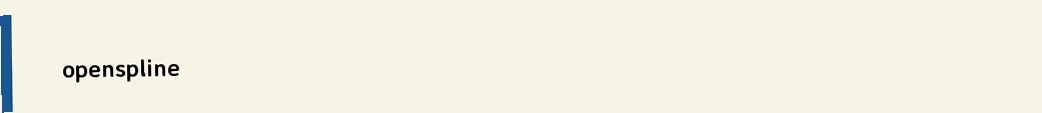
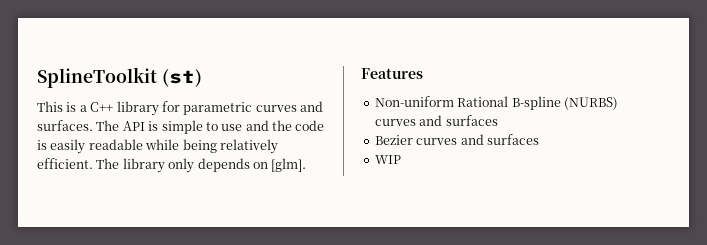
[62,58,181,83] openspline -> [37,67,202,88] [37,101,323,116] [37,120,325,134] [37,139,278,154] [37,158,307,173] [361,68,423,79] [374,96,618,110] [374,115,498,126] [374,134,539,145] [374,155,401,164] SplineToolkit (st) // This is a C++ library for parametric curves and surfaces. The API is simple to use and the code is easily readable while being relatively efficient. The library only depends on [glm]. // Features // Non-uniform Rational B-spline (NURBS) curves and surfaces // Bezier curves and surfaces // WIP

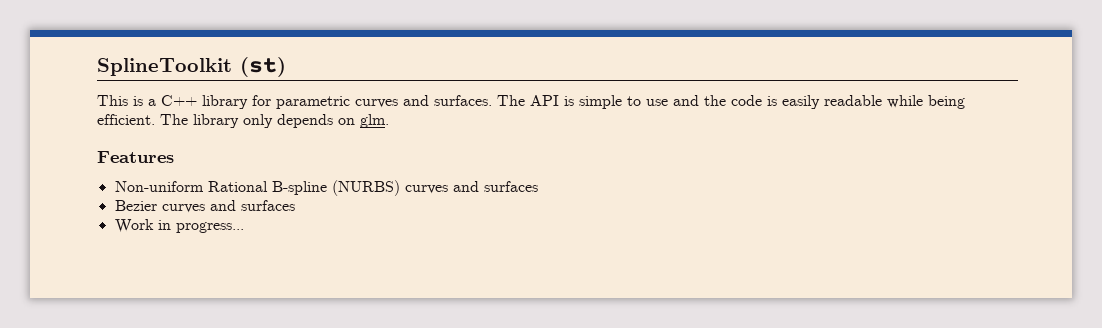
[219,139,278,154] relatively -> (965, 102) none
[271,158,307,172] [glm]. -> [360,114,389,128] glm.
[374,155,401,164] WIP -> [114,219,244,233] Work in progress...

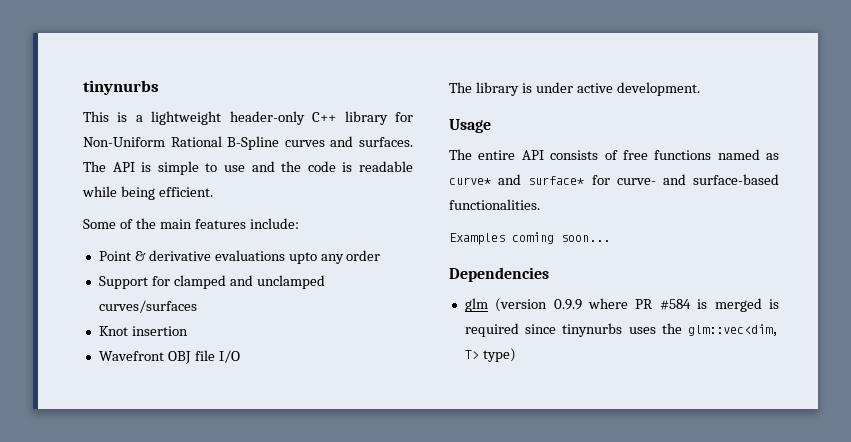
[97,57,286,77] SplineToolkit (st) -> [83,80,159,95] tinynurbs
(156, 102) none -> [151,111,305,125] lightweight header-only
[276,96,350,109] parametric -> [83,136,280,150] Non-Uniform Rational B-Spline
[782,95,820,109] easily -> (353, 167) none
[160,114,389,128] [97,151,174,163] [114,180,538,196] [114,200,295,213] [114,219,244,233] The library only depends on glm. // Features // Non-uniform Rational B-spline (NURBS) curves and surfaces // Bezier curves and surfaces // Work in progress... -> [83,218,299,229] [98,250,381,264] [98,275,325,289] [98,300,197,313] [98,326,188,336] [98,350,240,364] [449,82,700,96] [449,119,491,133] [449,149,779,160] [449,174,779,185] [449,199,540,210] [449,232,610,245] [449,267,549,282] [464,298,779,312] [464,323,779,337] [464,348,516,362] // Some of the main features include: // Point & derivative evaluations upto any order // Support for clamped and unclamped curves/surfaces // Knot insertion // Wavefront OBJ file I/O // The library is under active development. // Usage // The entire API consists of free functions named as curve* and surface* for curve- and surface-based functionalities. // Examples coming soon... // Dependencies // glm (version 0.9.9 where PR #584 is merged is required since tinynurbs uses the glm::vec<dim, T> type)

